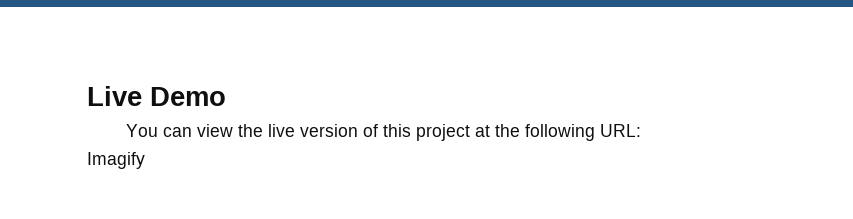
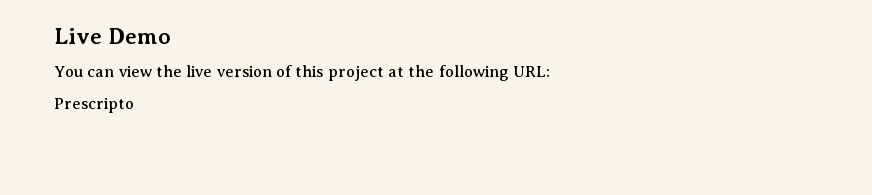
[87,152,145,169] Imagify -> [54,97,134,113] Prescripto

